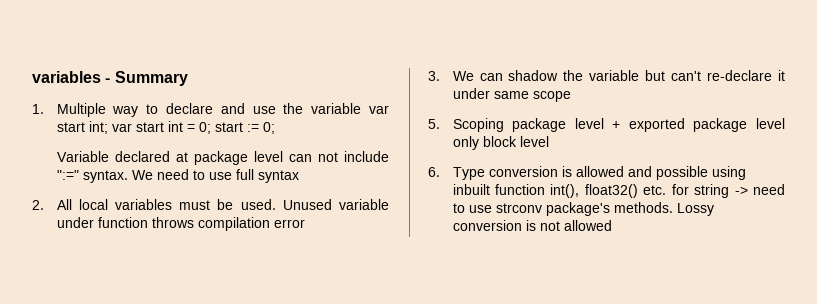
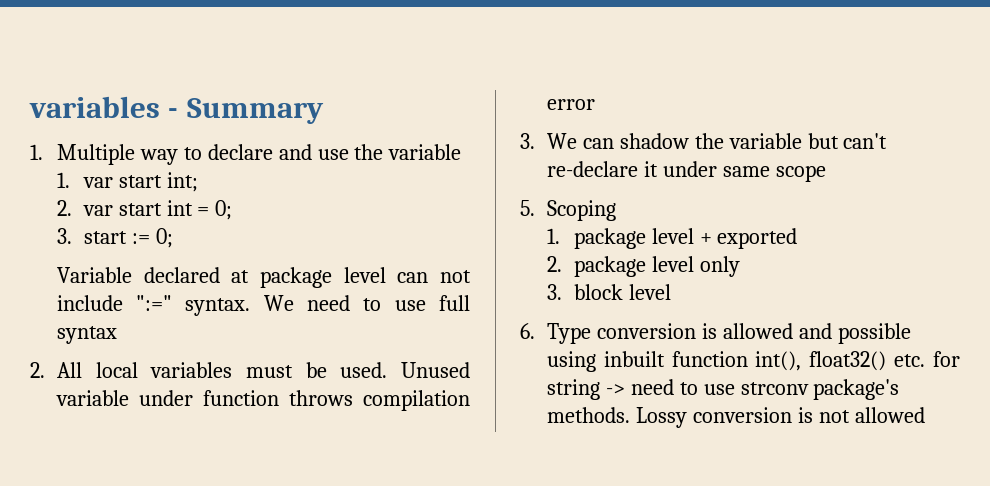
(362, 108) none -> [56,172,70,188] // 1.
(108, 127) none -> [56,200,72,216] // 2.
(211, 128) none -> [56,228,72,244] // 3.
(504, 125) none -> [546,228,560,244] // 1.
(685, 125) none -> [546,256,562,272] // 2.
(479, 143) none -> [546,284,562,300] // 3.

